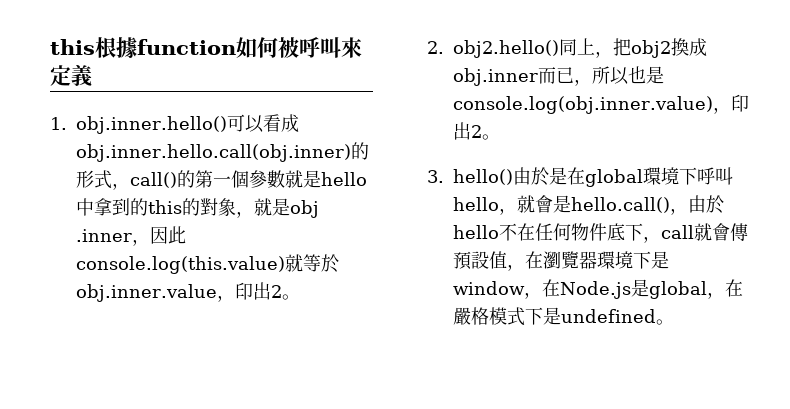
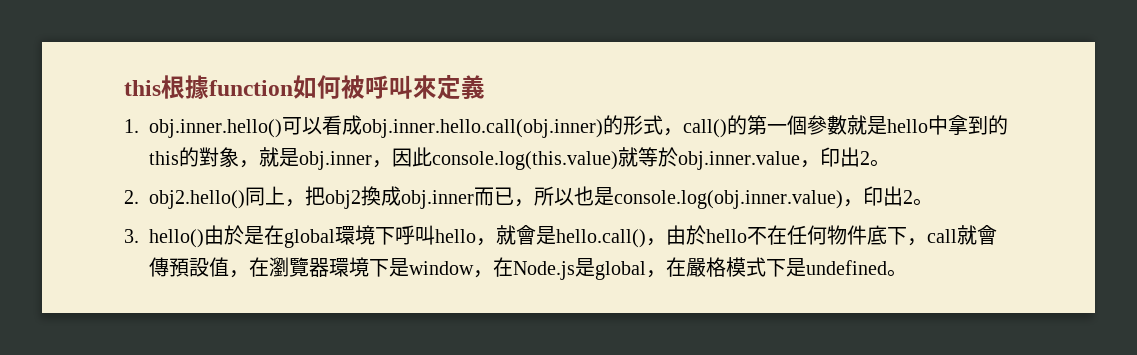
[290,200,319,218] [76,229,132,242] obj .inner -> [299,151,373,170] obj.inner

